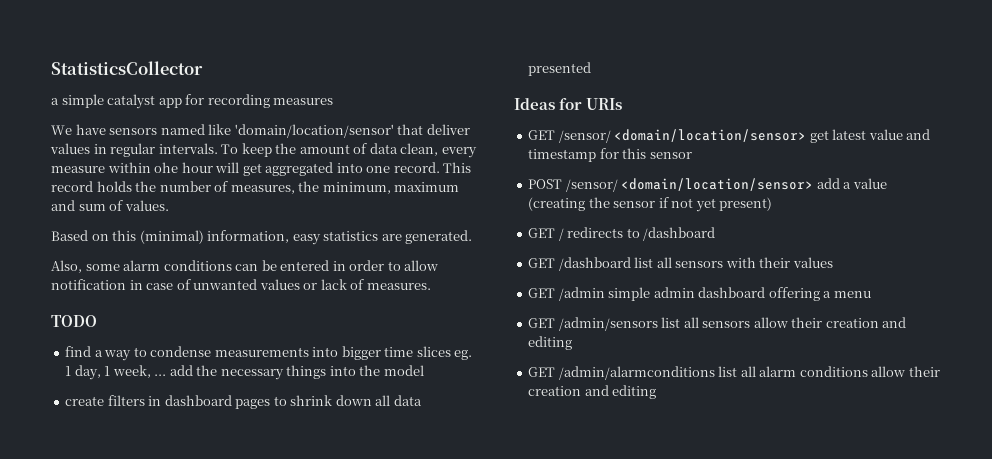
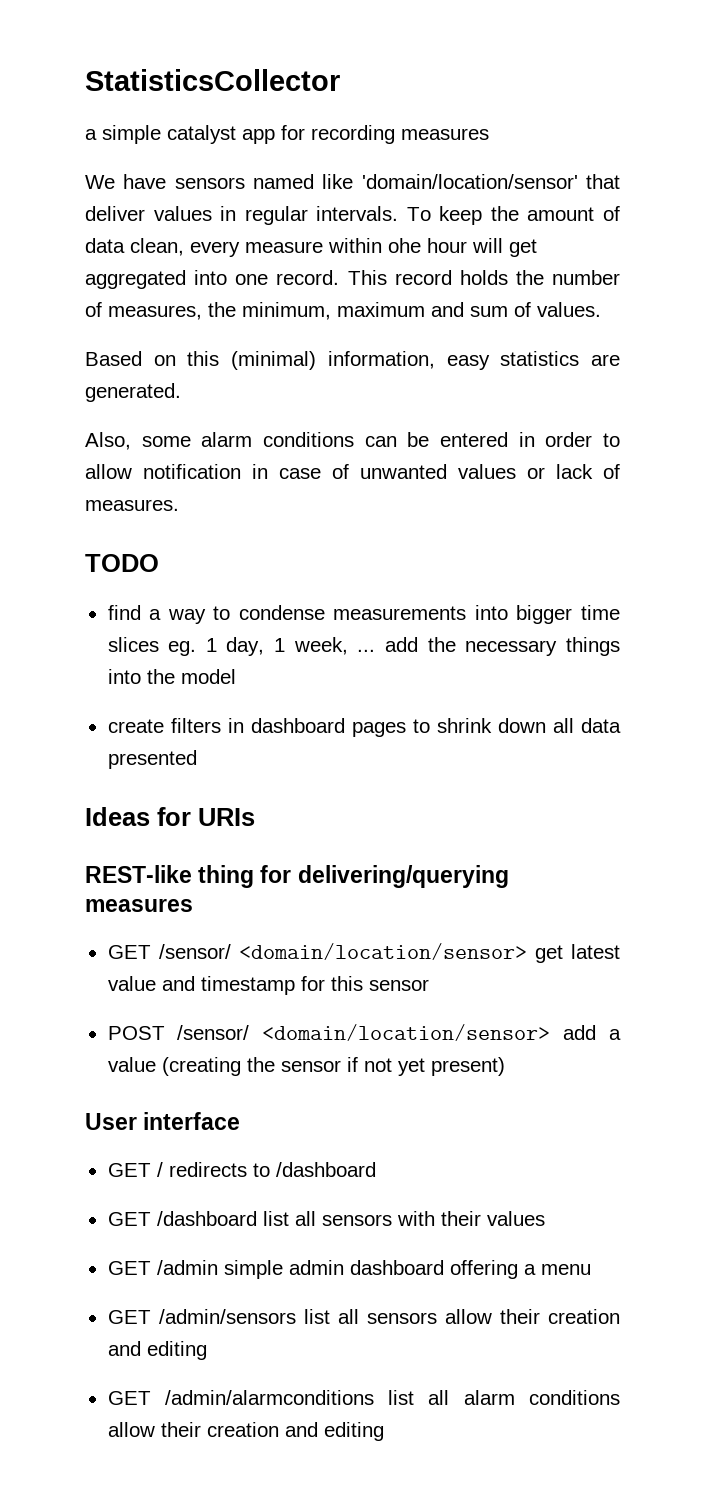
(623, 104) none -> [85,865,509,888] [85,899,193,912] // REST-like thing for delivering/querying measures
(773, 204) none -> [85,1112,241,1130] // User interface

